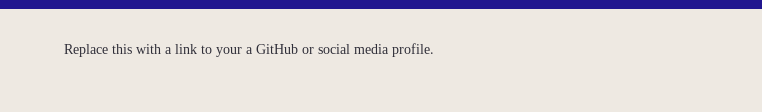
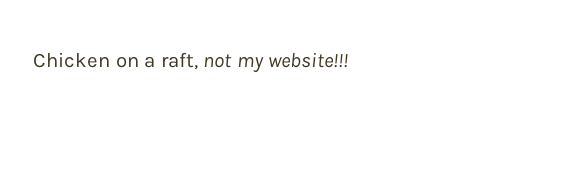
[64,43,434,57] Replace this with a link to your a GitHub or social media profile. -> [33,52,349,73] Chicken on a raft, not my website!!!

